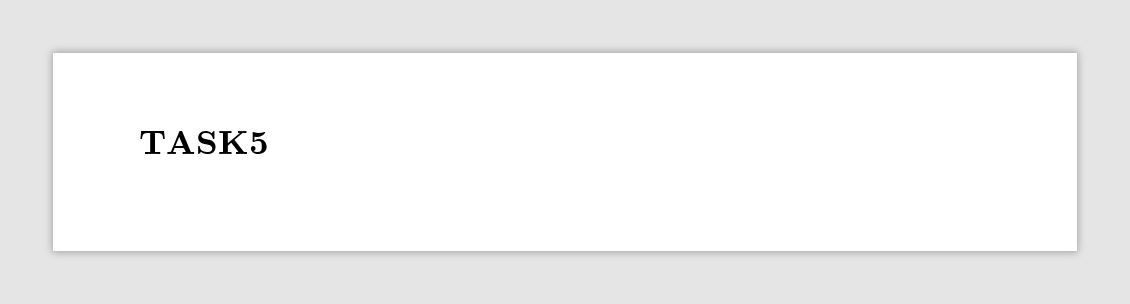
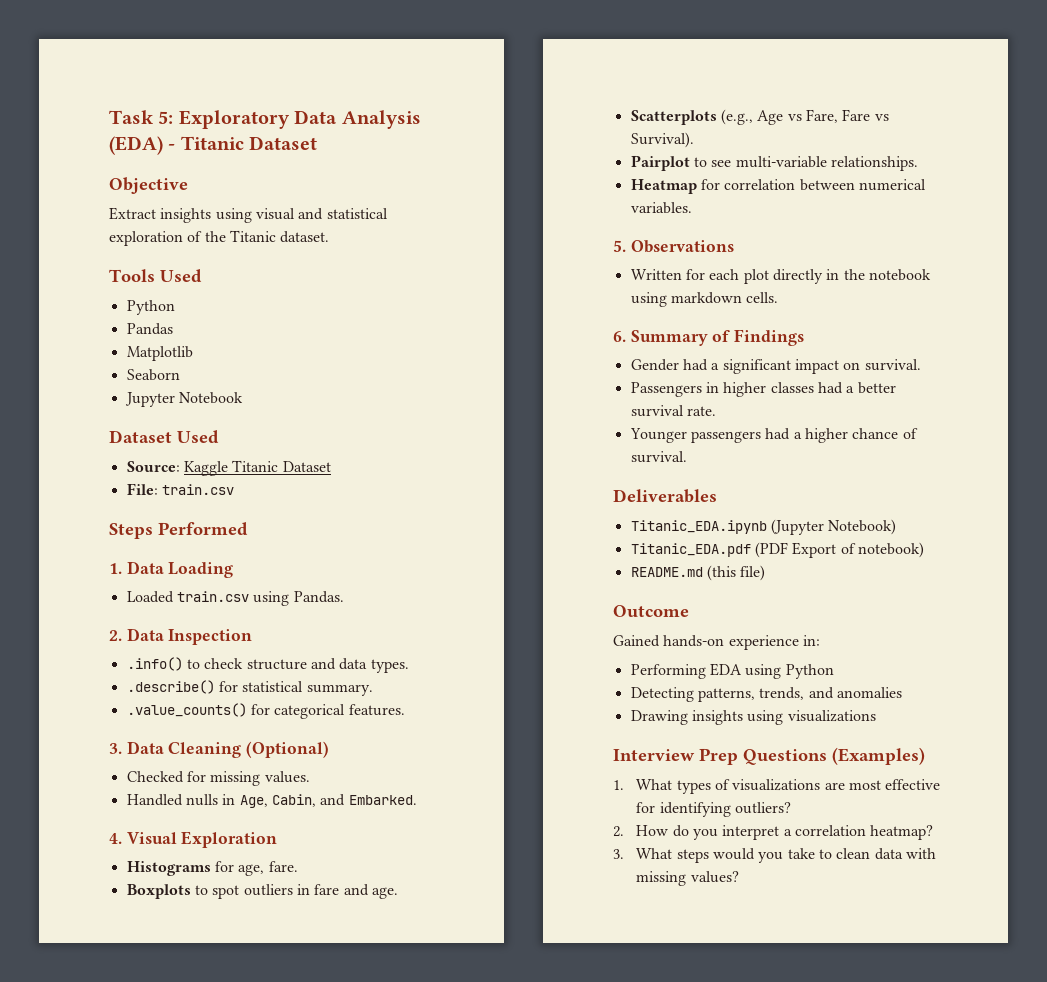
[139,131,269,154] TASK5 -> [109,110,421,129] [109,136,318,155] [109,177,188,194] [109,207,388,223] [109,230,330,246] [109,269,202,283] [126,300,175,315] [126,323,173,335] [126,346,193,361] [126,369,180,381] [124,392,243,407] [109,430,219,444] [126,460,331,476] [126,483,234,495] [109,522,248,539] [109,561,234,578] [126,591,344,606] [109,628,253,645] [126,657,409,673] [126,680,373,696] [126,703,405,719] [109,741,330,758] [126,771,310,786] [126,794,417,808] [109,831,278,848] [126,861,298,876] [126,884,398,899] [630,109,889,125] [630,132,694,148] [630,155,918,171] [630,179,926,194] [630,202,692,214] [613,240,734,253] [630,269,931,284] [630,292,779,307] [613,329,805,346] [630,359,921,374] [630,382,896,397] [630,405,716,417] [629,428,918,443] [630,451,687,463] [613,489,717,503] [630,519,897,535] [630,542,924,558] [630,565,766,581] [613,605,689,618] [613,635,820,650] [630,663,834,679] [630,687,902,702] [630,710,876,725] [613,747,925,765] [613,779,941,794] [636,802,792,817] [613,825,934,840] [613,848,937,863] [636,871,739,886] Task 5: Exploratory Data Analysis (EDA) - Titanic Dataset // Objective // Extract insights using visual and statistical exploration of the Titanic dataset. // Tools Used // Python // Pandas // Matplotlib // Seaborn // Jupyter Notebook // Dataset Used // Source: Kaggle Titanic Dataset // File: train.csv // Steps Performed // 1. Data Loading // Loaded train.csv using Pandas. // 2. Data Inspection // .info() to check structure and data types. // .describe() for statistical summary. // .value_counts() for categorical features. // 3. Data Cleaning (Optional) // Checked for missing values. // Handled nulls in Age, Cabin, and Embarked. // 4. Visual Exploration // Histograms for age, fare. // Boxplots to spot outliers in fare and age. // Scatterplots (e.g., Age vs Fare, Fare vs Survival). // Pairplot to see multi-variable relationships. // Heatmap for correlation between numerical variables. // 5. Observations // Written for each plot directly in the notebook using markdown cells. // 6. Summary of Findings // Gender had a significant impact on survival. // Passengers in higher classes had a better survival rate. // Younger passengers had a higher chance of survival. // Deliverables // Titanic_EDA.ipynb (Jupyter Notebook) // Titanic_EDA.pdf (PDF Export of notebook) // README.md (this file) // Outcome // Gained hands-on experience in: // Performing EDA using Python // Detecting patterns, trends, and anomalies // Drawing insights using visualizations // Interview Prep Questions (Examples) // 1. What types of visualizations are most effective for identifying outliers? // 2. How do you interpret a correlation heatmap? // 3. What steps would you take to clean data with missing values?

